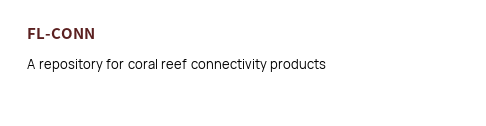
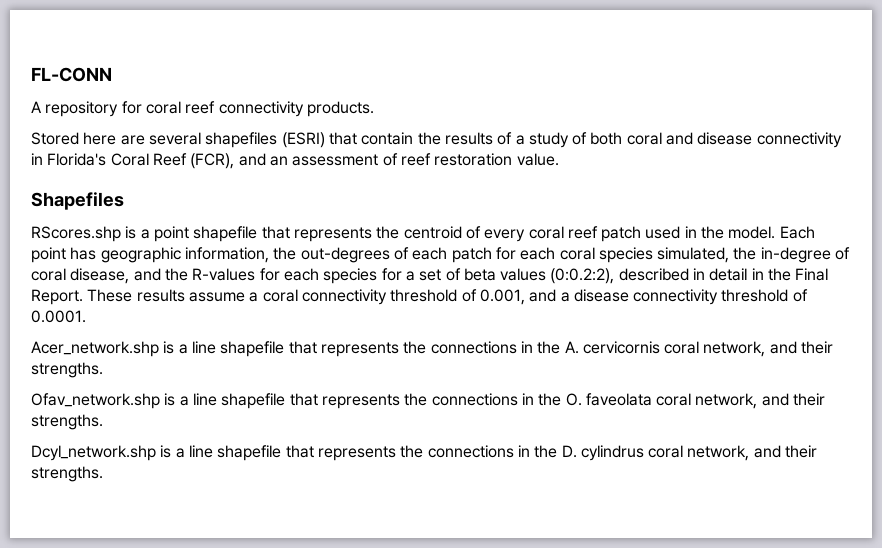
[270,59,327,72] products -> [306,101,374,117] [31,132,842,148] [31,153,559,169] [31,192,124,210] [31,226,815,242] [31,247,851,263] [31,268,829,284] [31,289,808,305] [31,310,86,323] [31,341,834,357] [31,362,103,378] [31,393,826,409] [31,414,103,430] [31,445,818,461] [31,466,103,482] products. // Stored here are several shapefiles (ESRI) that contain the results of a study of both coral and disease connectivity in Florida's Coral Reef (FCR), and an assessment of reef restoration value. // Shapefiles // RScores.shp is a point shapefile that represents the centroid of every coral reef patch used in the model. Each point has geographic information, the out-degrees of each patch for each coral species simulated, the in-degree of coral disease, and the R-values for each species for a set of beta values (0:0.2:2), described in detail in the Final Report. These results assume a coral connectivity threshold of 0.001, and a disease connectivity threshold of 0.0001. // Acer_network.shp is a line shapefile that represents the connections in the A. cervicornis coral network, and their strengths. // Ofav_network.shp is a line shapefile that represents the connections in the O. faveolata coral network, and their strengths. // Dcyl_network.shp is a line shapefile that represents the connections in the D. cylindrus coral network, and their strengths.

